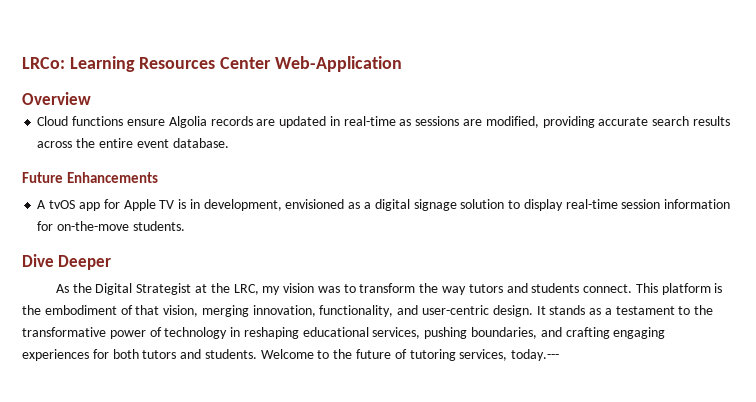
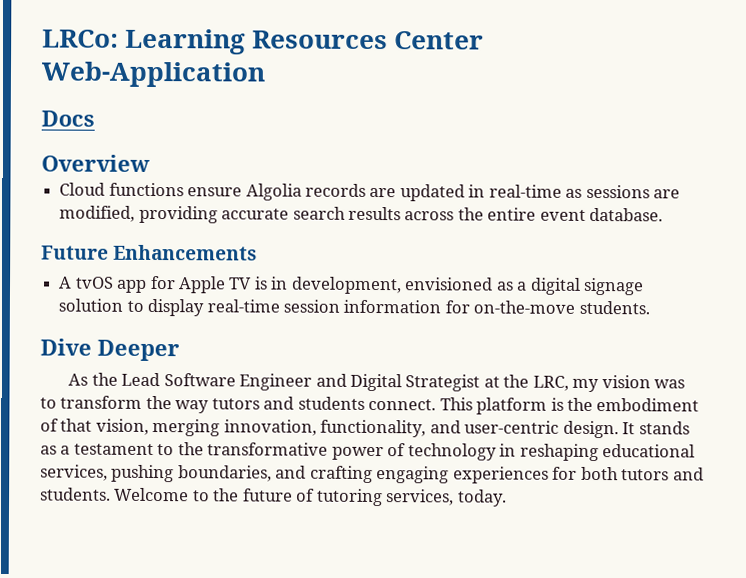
(402, 64) none -> [41,110,95,127] // Docs
(92, 288) none -> [121,372,347,391] Lead Software Engineer and
[511,349,560,361] today.--- -> [457,489,507,507] today.

